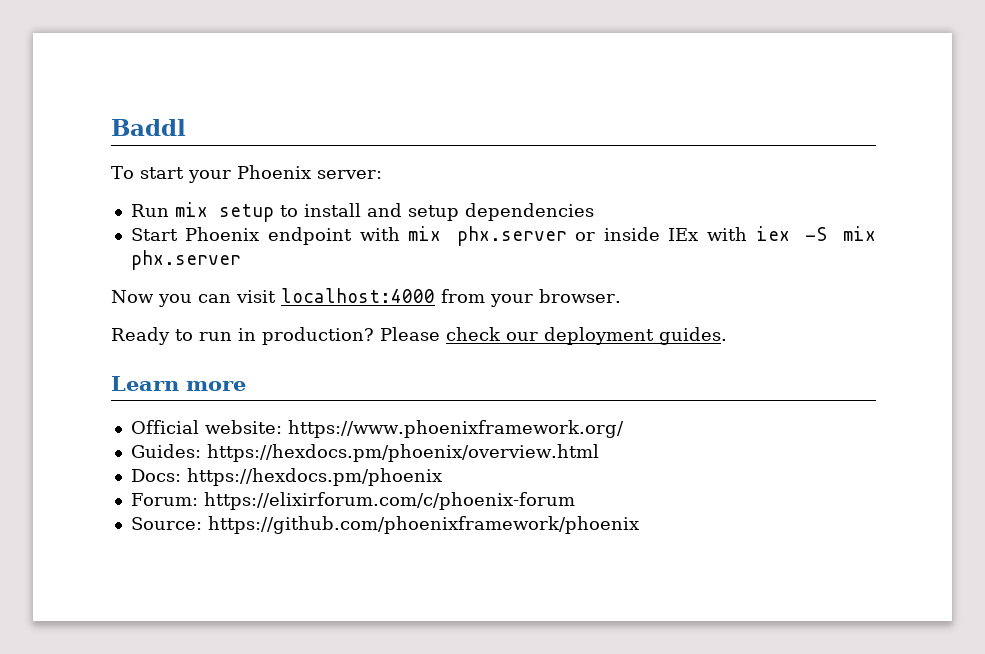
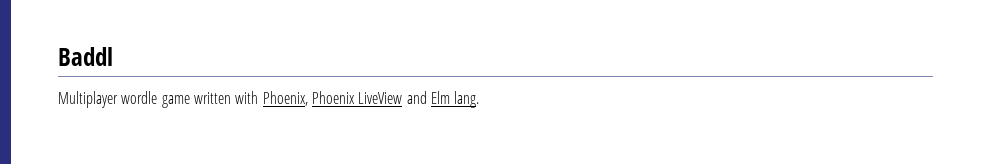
[111,165,382,183] [130,202,594,222] [130,226,877,246] [130,250,241,270] [111,288,621,307] [111,327,727,345] [111,376,246,391] [130,420,624,438] [130,444,599,462] [130,468,442,486] [130,492,575,510] [130,516,639,534] To start your Phoenix server: // Run mix setup to install and setup dependencies // Start Phoenix endpoint with mix phx.server or inside IEx with iex -S mix phx.server // Now you can visit localhost:4000 from your browser. // Ready to run in production? Please check our deployment guides. // Learn more // Official website: https://www.phoenixframework.org/ // Guides: https://hexdocs.pm/phoenix/overview.html // Docs: https://hexdocs.pm/phoenix // Forum: https://elixirforum.com/c/phoenix-forum // Source: https://github.com/phoenixframework/phoenix -> [58,91,480,108] Multiplayer wordle game written with Phoenix, Phoenix LiveView and Elm lang.

